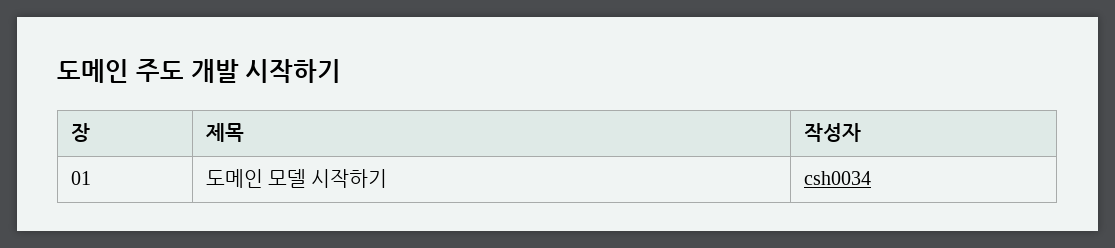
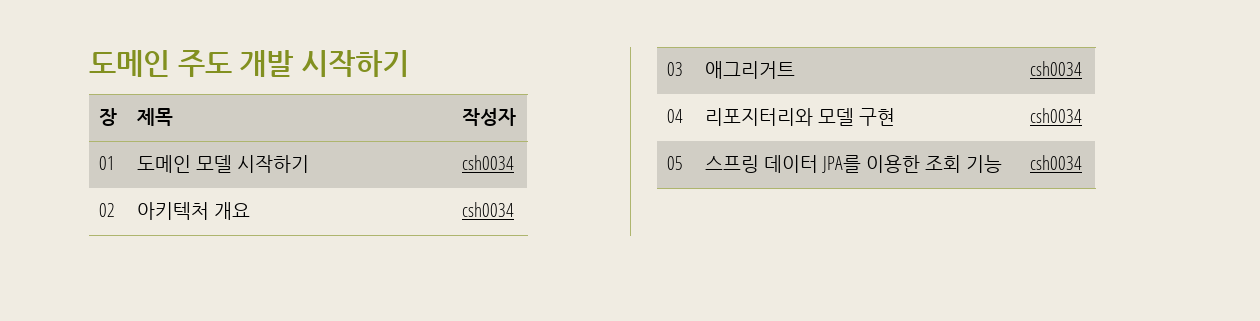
(871, 178) none -> [98,203,115,217] [136,202,250,220] [461,202,514,217] [666,62,683,76] [704,61,795,79] [1029,61,1082,76] [666,109,683,123] [704,108,895,126] [1029,108,1082,123] [666,156,683,170] [704,155,1002,173] [1029,155,1082,170] // 02 | 아키텍처 개요 | csh0034 // 03 | 애그리거트 | csh0034 // 04 | 리포지터리와 모델 구현 | csh0034 // 05 | 스프링 데이터 JPA를 이용한 조회 기능 | csh0034

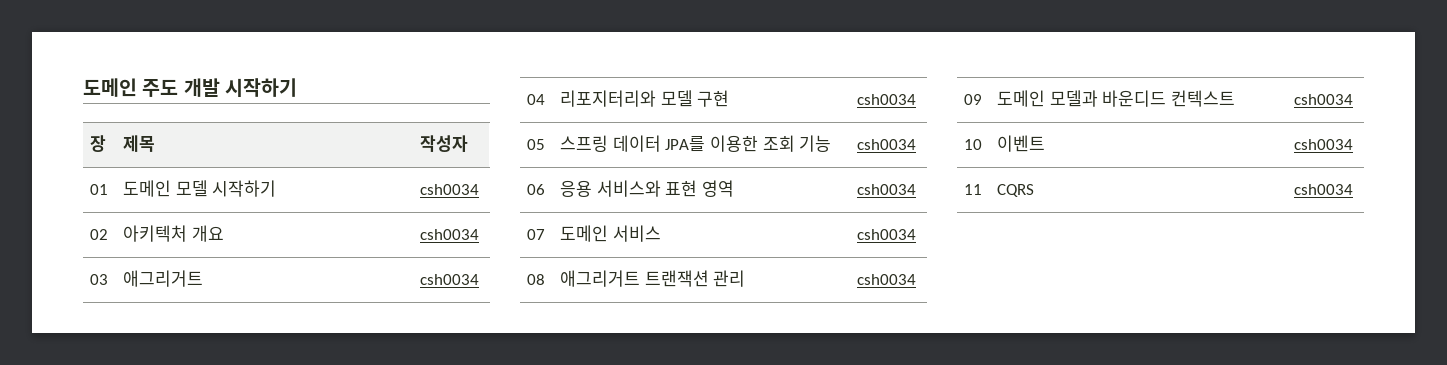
(1082, 162) none -> [527,184,546,195] [560,180,734,197] [857,184,917,195] [527,229,546,240] [560,225,661,242] [857,229,917,240] [527,274,546,285] [560,270,746,287] [857,274,917,285] [964,94,983,105] [997,90,1235,107] [1294,94,1354,105] [964,139,983,150] [997,135,1046,152] [1294,139,1354,150] [964,184,983,195] [997,184,1035,197] [1294,184,1354,195] // 06 | 응용 서비스와 표현 영역 | csh0034 // 07 | 도메인 서비스 | csh0034 // 08 | 애그리거트 트랜잭션 관리 | csh0034 // 09 | 도메인 모델과 바운디드 컨텍스트 | csh0034 // 10 | 이벤트 | csh0034 // 11 | CQRS | csh0034

